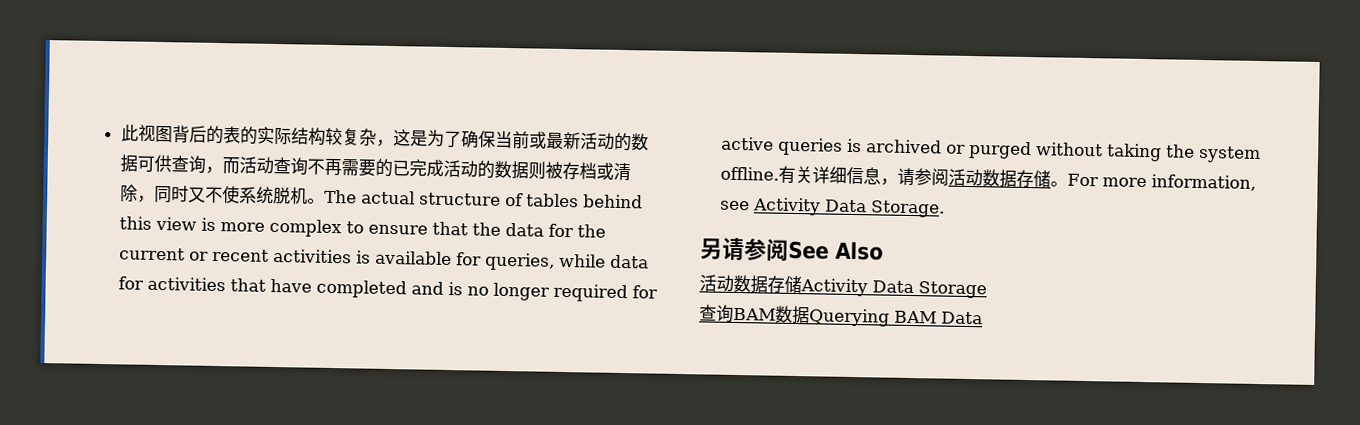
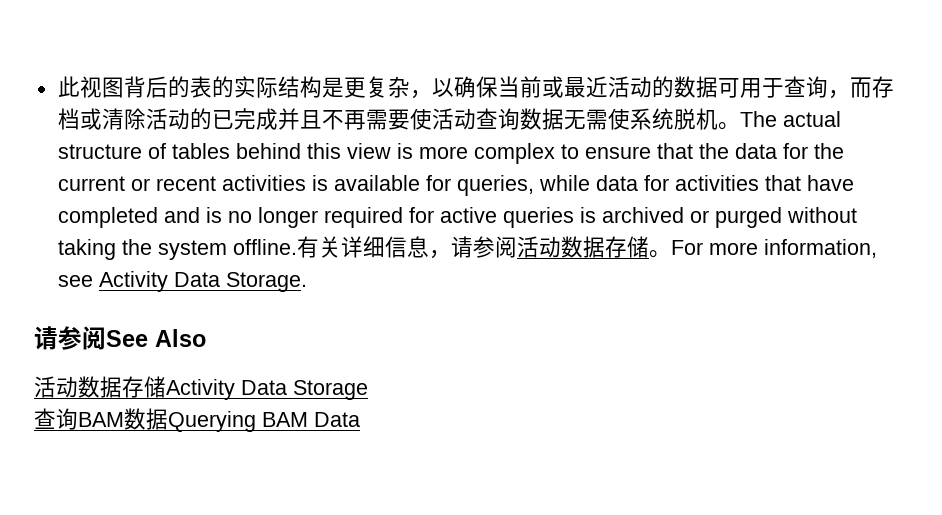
[324,127,462,148] 较复杂，这是为了 -> [321,76,454,99] 是更复杂，以
[562,131,581,150] 新 -> [585,76,608,98] 近
[153,154,172,173] 供 -> [739,78,784,98] 用于
[238,156,631,182] [119,184,223,204] 活动查询不再需要的已完成活动的数据则被存档或清除，同时又不 -> [871,76,894,98] [57,108,608,130] 存档或清除活动的已完成并且不再需要使活动查询数据无需
[700,238,723,260] 另 -> (307, 282) none

